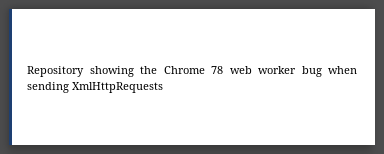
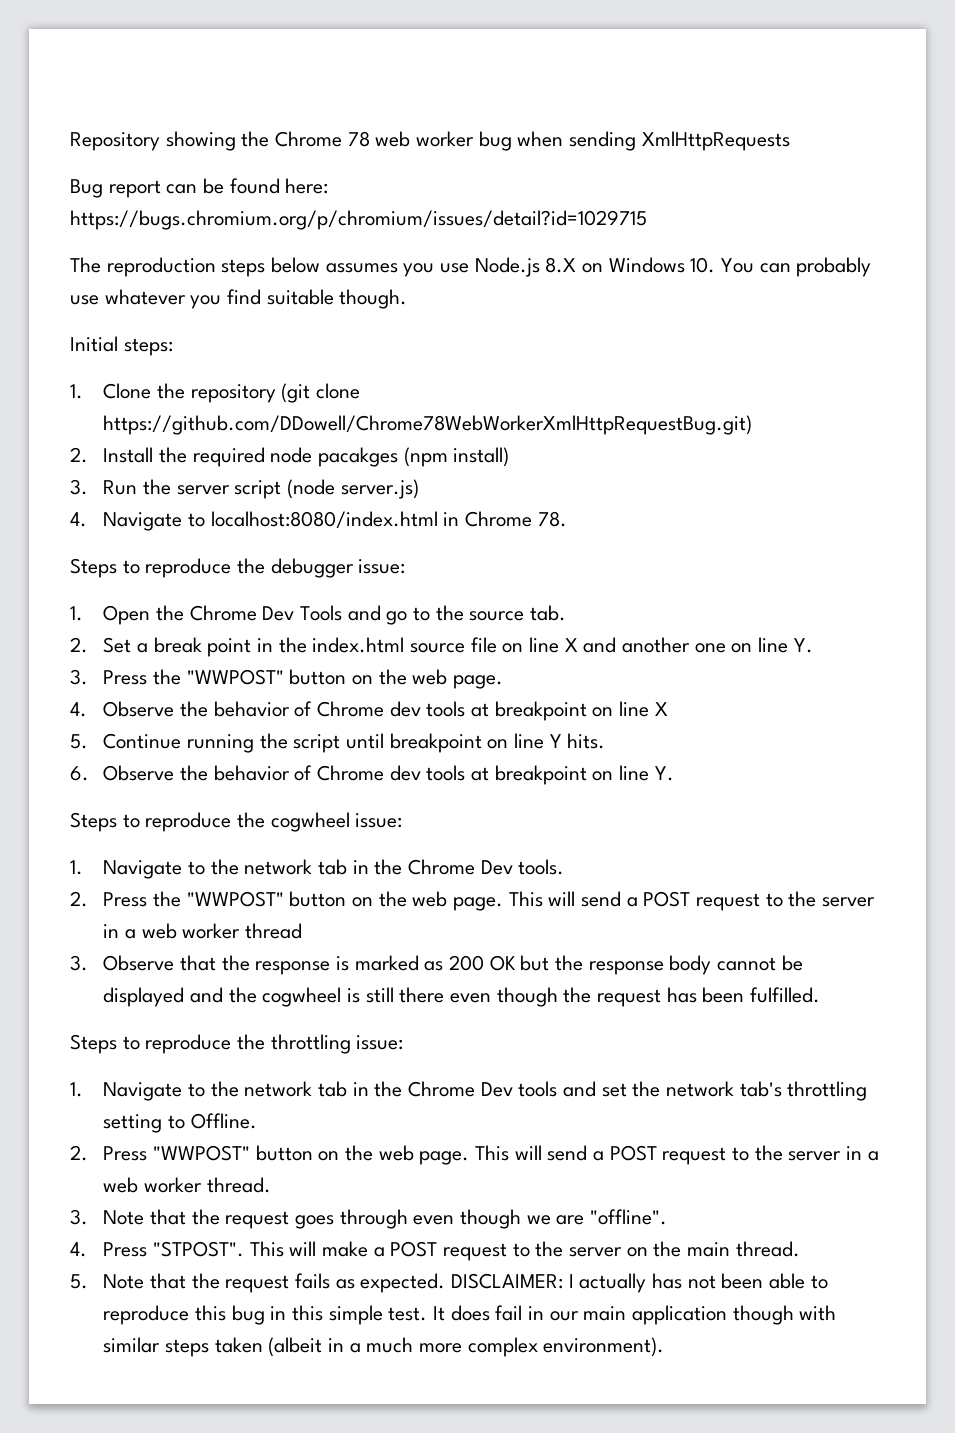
(163, 87) none -> [70,178,329,198] [70,210,647,230] [70,257,872,277] [70,289,408,309] [70,336,173,356] [70,383,360,403] [103,415,753,435] [70,447,510,467] [70,479,419,499] [70,511,567,531] [70,558,406,578] [70,605,566,625] [70,637,813,657] [70,669,503,689] [70,701,668,721] [70,733,606,753] [70,765,674,785] [70,812,403,832] [70,859,565,879] [70,891,875,911] [103,923,302,939] [70,955,803,975] [103,987,820,1007] [70,1034,404,1054] [70,1081,868,1101] [103,1113,257,1133] [70,1145,879,1165] [103,1177,271,1193] [70,1209,667,1229] [70,1241,800,1261] [70,1273,828,1293] [103,1305,837,1325] [103,1337,665,1357] // Bug report can be found here: https://bugs.chromium.org/p/chromium/issues/detail?id=1029715 // The reproduction steps below assumes you use Node.js 8.X on Windows 10. You can probably use whatever you find suitable though. // Initial steps: // 1. Clone the repository (git clone https://github.com/DDowell/Chrome78WebWorkerXmlHttpRequestBug.git) // 2. Install the required node pacakges (npm install) // 3. Run the server script (node server.js) // 4. Navigate to localhost:8080/index.html in Chrome 78. // Steps to reproduce the debugger issue: // 1. Open the Chrome Dev Tools and go to the source tab. // 2. Set a break point in the index.html source file on line X and another one on line Y. // 3. Press the "WWPOST" button on the web page. // 4. Observe the behavior of Chrome dev tools at breakpoint on line X // 5. Continue running the script until breakpoint on line Y hits. // 6. Observe the behavior of Chrome dev tools at breakpoint on line Y. // Steps to reproduce the cogwheel issue: // 1. Navigate to the network tab in the Chrome Dev tools. // 2. Press the "WWPOST" button on the web page. This will send a POST request to the server in a web worker thread // 3. Observe that the response is marked as 200 OK but the response body cannot be displayed and the cogwheel is still there even though the request has been fulfilled. // Steps to reproduce the throttling issue: // 1. Navigate to the network tab in the Chrome Dev tools and set the network tab's throttling setting to Offline. // 2. Press "WWPOST" button on the web page. This will send a POST request to the server in a web worker thread. // 3. Note that the request goes through even though we are "offline". // 4. Press "STPOST". This will make a POST request to the server on the main thread. // 5. Note that the request fails as expected. DISCLAIMER: I actually has not been able to reproduce this bug in this simple test. It does fail in our main application though with similar steps taken (albeit in a much more complex environment).

